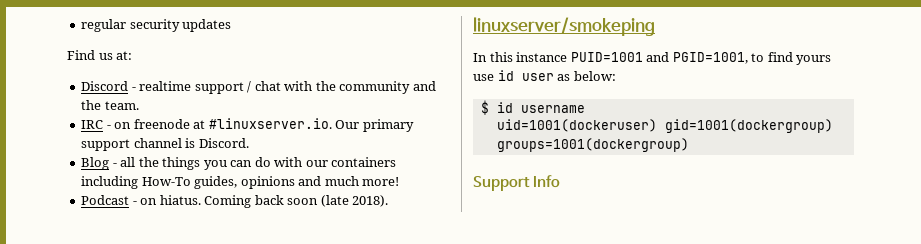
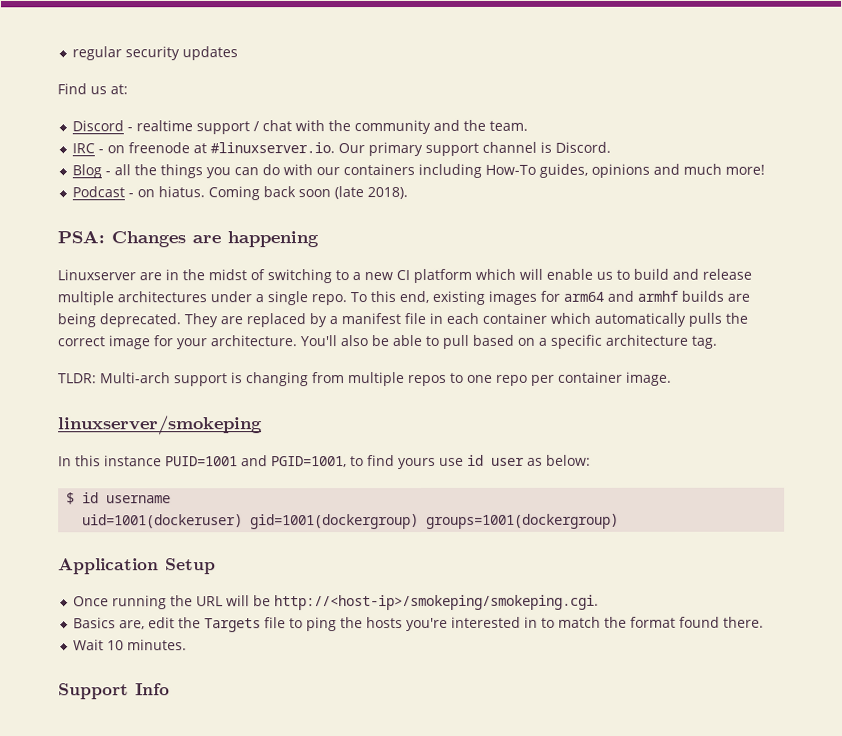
(389, 201) none -> [57,230,319,248] [57,268,752,284] [57,290,750,306] [57,312,748,328] [57,334,717,350] [58,371,672,387] // PSA: Changes are happening // Linuxserver are in the midst of switching to a new CI platform which will enable us to build and release multiple architectures under a single repo. To this end, existing images for arm64 and armhf builds are being deprecated. They are replaced by a manifest file in each container which automatically pulls the correct image for your architecture. You'll also be able to pull based on a specific architecture tag. // TLDR: Multi-arch support is changing from multiple repos to one repo per container image.
(689, 145) none -> [58,558,216,575] [73,594,600,611] [73,616,765,633] [73,639,188,651] // Application Setup // Once running the URL will be http://<host-ip>/smokeping/smokeping.cgi. // Basics are, edit the Targets file to ping the hosts you're interested in to match the format found there. // Wait 10 minutes.

